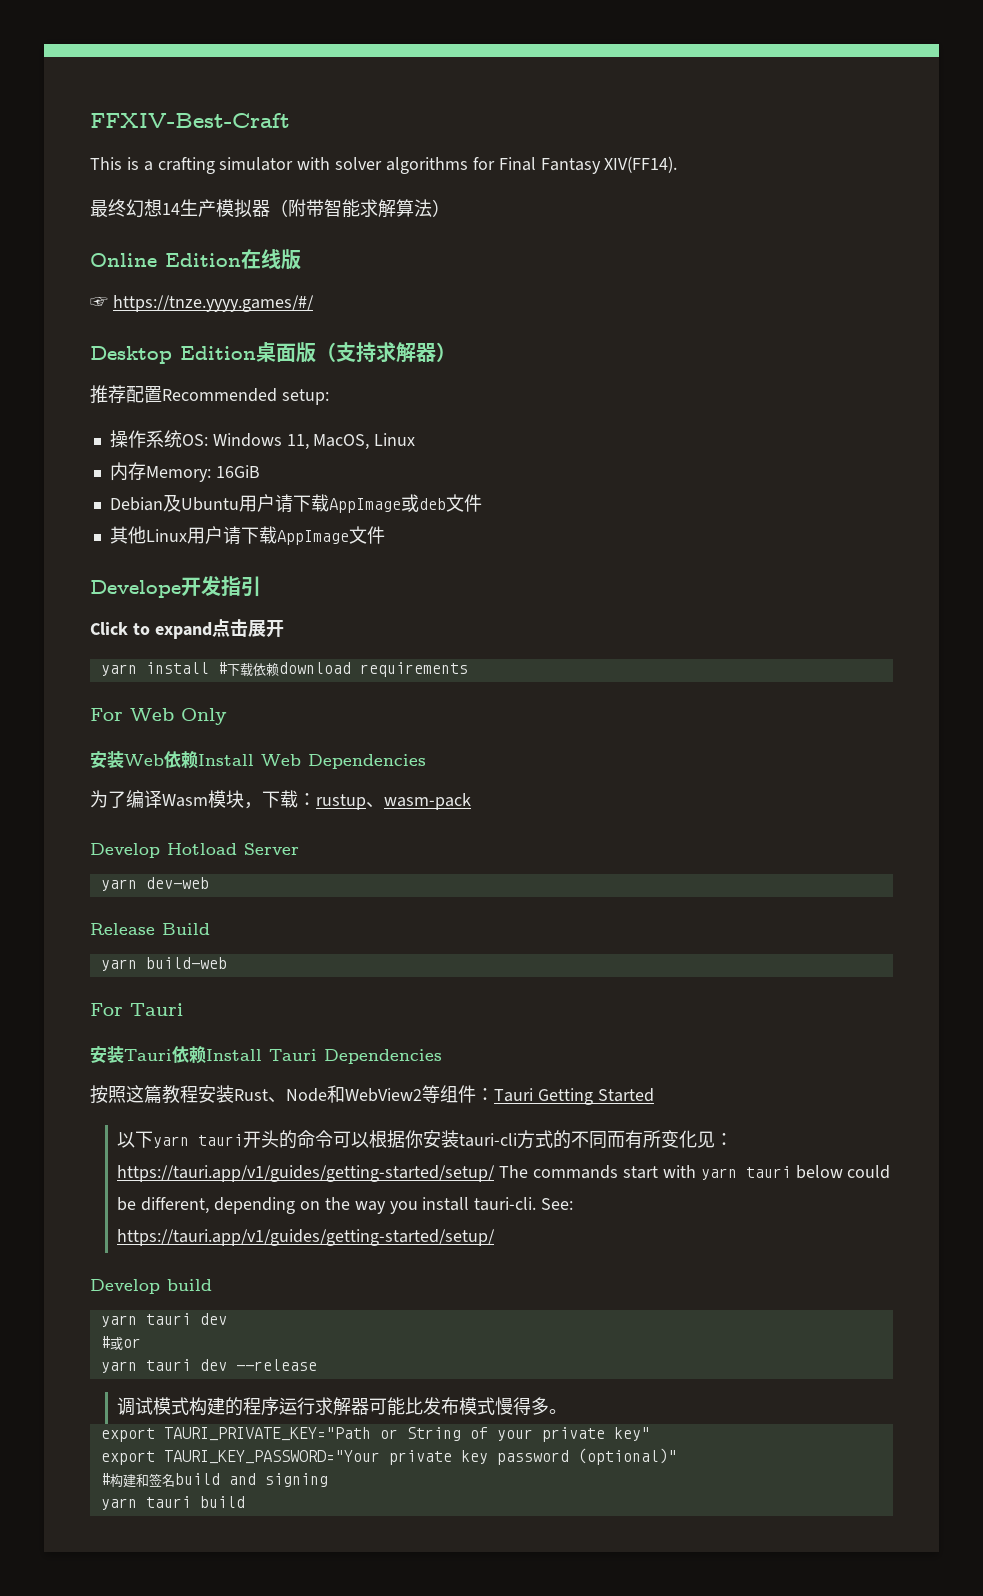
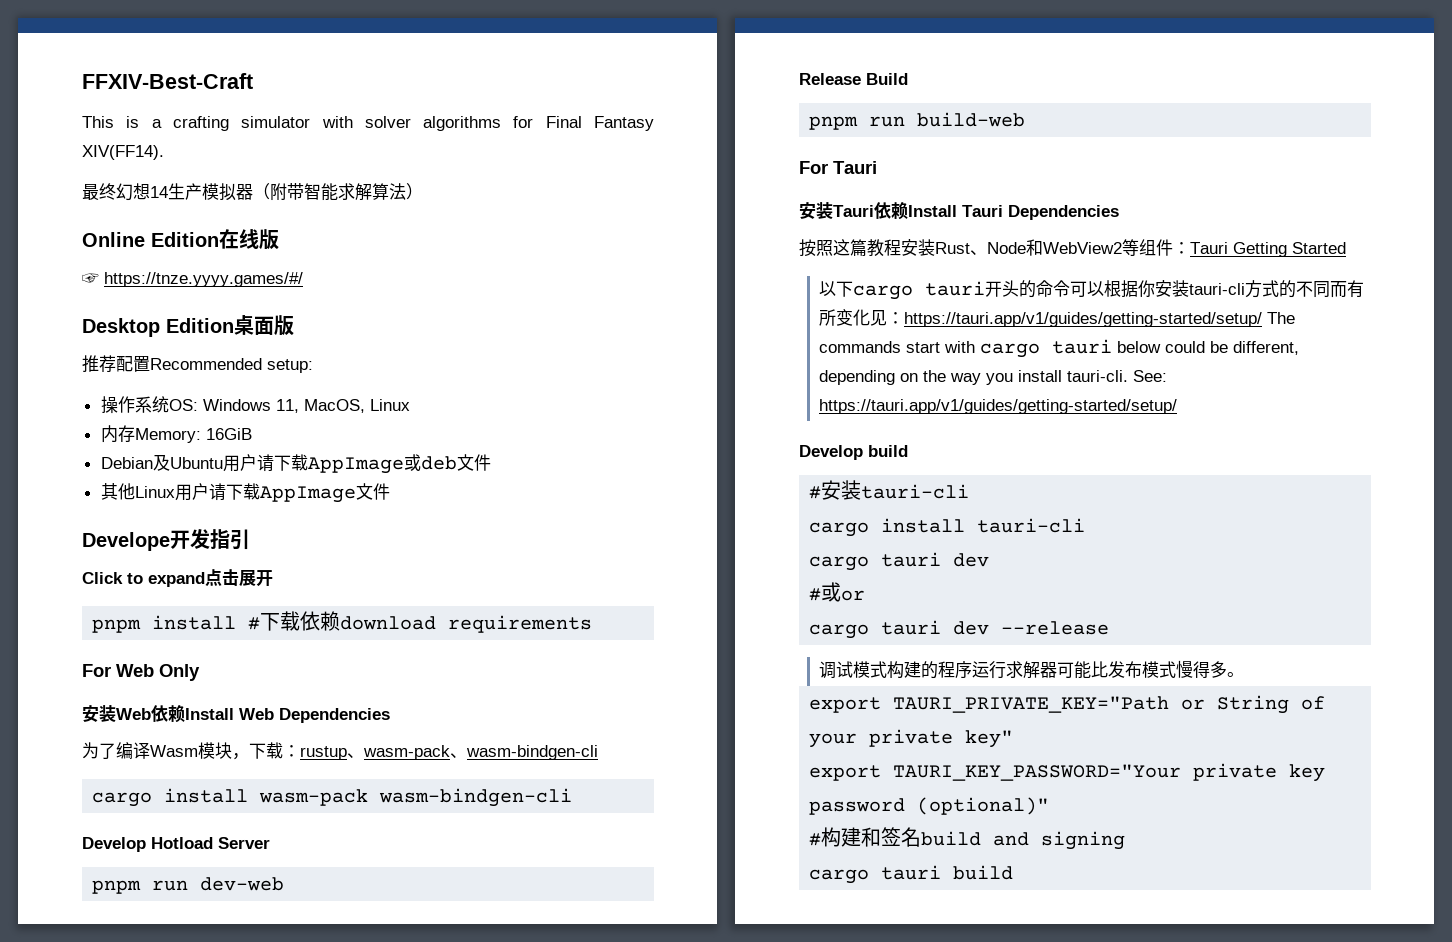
[316,342,456,363] （支持求解器） -> (294, 325) none
[100,664,137,676] yarn -> [92,619,142,633] pnpm
(471, 801) none -> [450,745,598,760] [92,788,573,807] 、wasm-bindgen-cli // cargo install wasm-pack wasm-bindgen-cli
[100,879,137,891] yarn -> [92,880,189,894] pnpm run
[100,959,137,971] yarn -> [809,116,906,130] pnpm run
[153,1136,190,1148] yarn -> [853,285,914,300] cargo
[700,1168,737,1180] yarn -> [980,343,1041,358] cargo
[100,1315,137,1327] yarn -> [809,480,970,500] [809,518,1086,537] [809,556,870,571] #安装tauri-cli // cargo install tauri-cli // cargo
[100,1361,137,1373] yarn -> [809,624,870,639] cargo
[100,1498,137,1510] yarn -> [809,869,870,884] cargo

